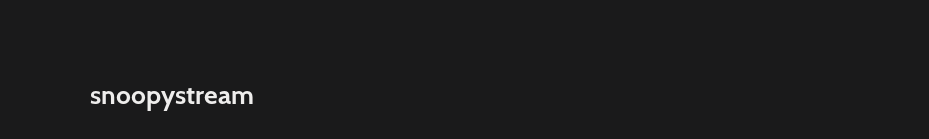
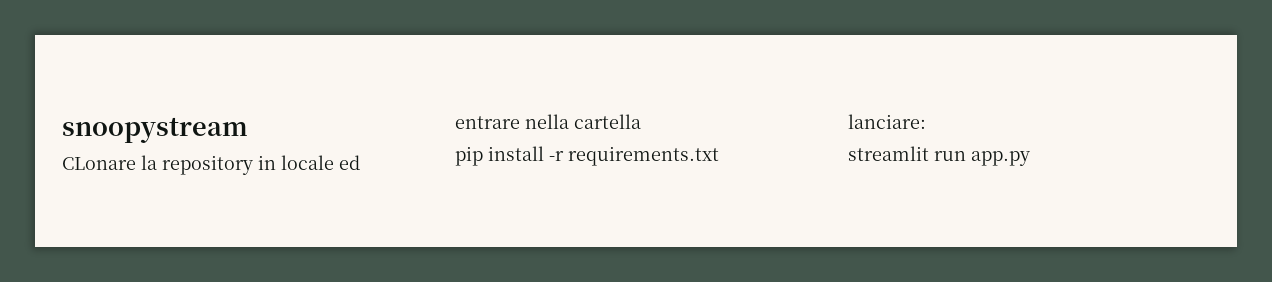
(254, 99) none -> [62,155,360,175] [455,114,641,129] [455,146,719,166] [848,114,926,129] [848,146,1030,166] // CLonare la repository in locale ed entrare nella cartella // pip install -r requirements.txt // lanciare: // streamlit run app.py

